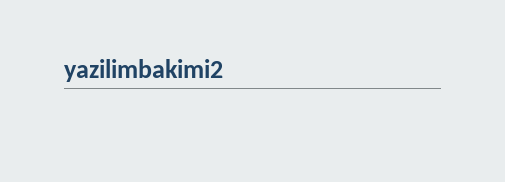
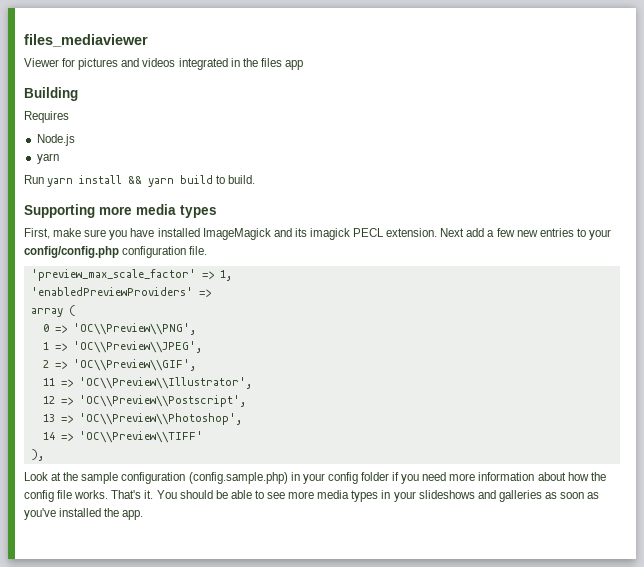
[64,59,223,82] yazilimbakimi2 -> [24,34,148,47] [24,58,303,70] [24,87,78,101] [24,111,69,123] [36,134,75,146] [36,153,59,164] [24,175,256,187] [24,204,217,218] [24,228,611,240] [24,246,208,258] [30,269,232,281] [30,287,211,297] [30,305,76,317] [42,323,196,335] [42,341,202,353] [42,359,196,371] [42,377,252,389] [42,395,246,407] [42,413,242,425] [42,431,203,443] [30,449,44,461] [24,472,606,484] [24,490,600,502] [24,508,144,520] files_mediaviewer // Viewer for pictures and videos integrated in the files app // Building // Requires // Node.js // yarn // Run yarn install && yarn build to build. // Supporting more media types // First, make sure you have installed ImageMagick and its imagick PECL extension. Next add a few new entries to your config/config.php configuration file. // 'preview_max_scale_factor' => 1, // 'enabledPreviewProviders' => // array ( // 0 => 'OC\\Preview\\PNG', // 1 => 'OC\\Preview\\JPEG', // 2 => 'OC\\Preview\\GIF', // 11 => 'OC\\Preview\\Illustrator', // 12 => 'OC\\Preview\\Postscript', // 13 => 'OC\\Preview\\Photoshop', // 14 => 'OC\\Preview\\TIFF' // ), // Look at the sample configuration (config.sample.php) in your config folder if you need more information about how the config file works. That's it. You should be able to see more media types in your slideshows and galleries as soon as you've installed the app.

